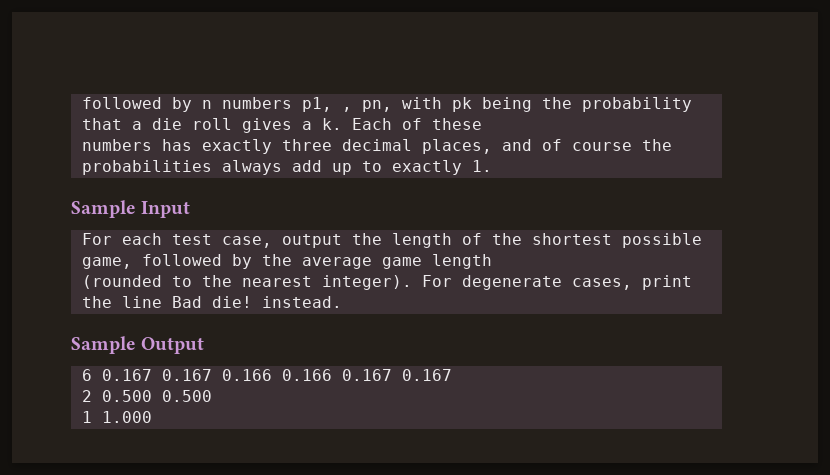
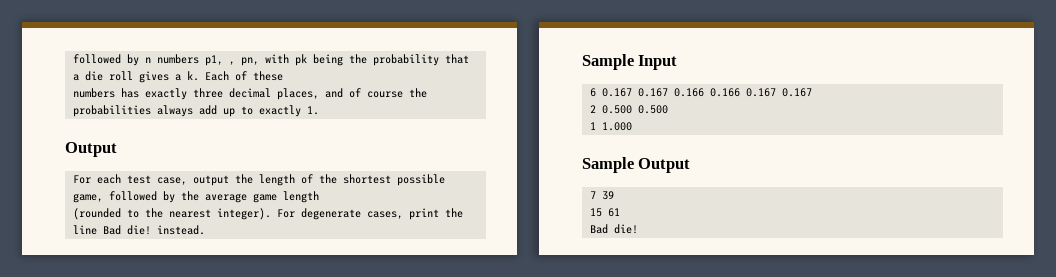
[71,200,191,218] Sample Input -> [65,142,117,157] Output
[141,337,205,354] Output -> [638,55,678,70] Input
(152, 417) none -> [582,157,691,173] [589,191,614,200] [589,208,620,217] [589,224,638,234] // Sample Output // 7 39 // 15 61 // Bad die!

